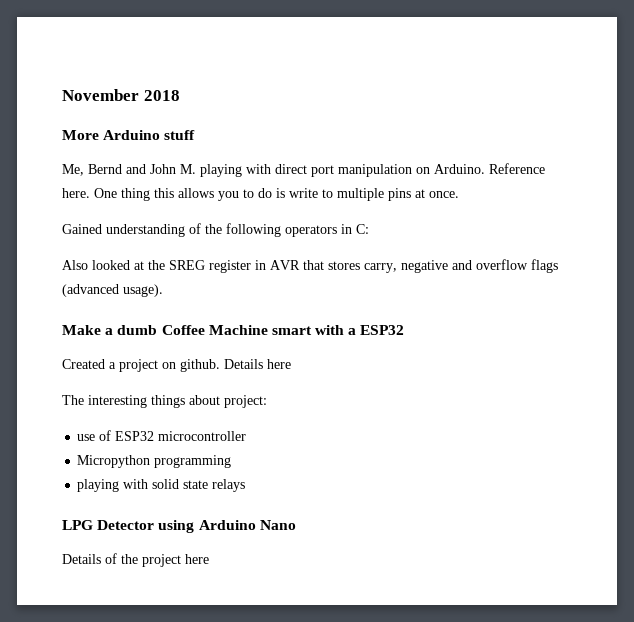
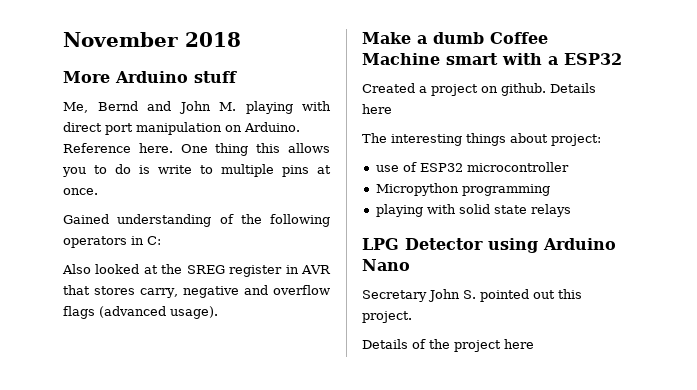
(296, 525) none -> [362,289,582,302] [362,311,412,323] // Secretary John S. pointed out this project.

